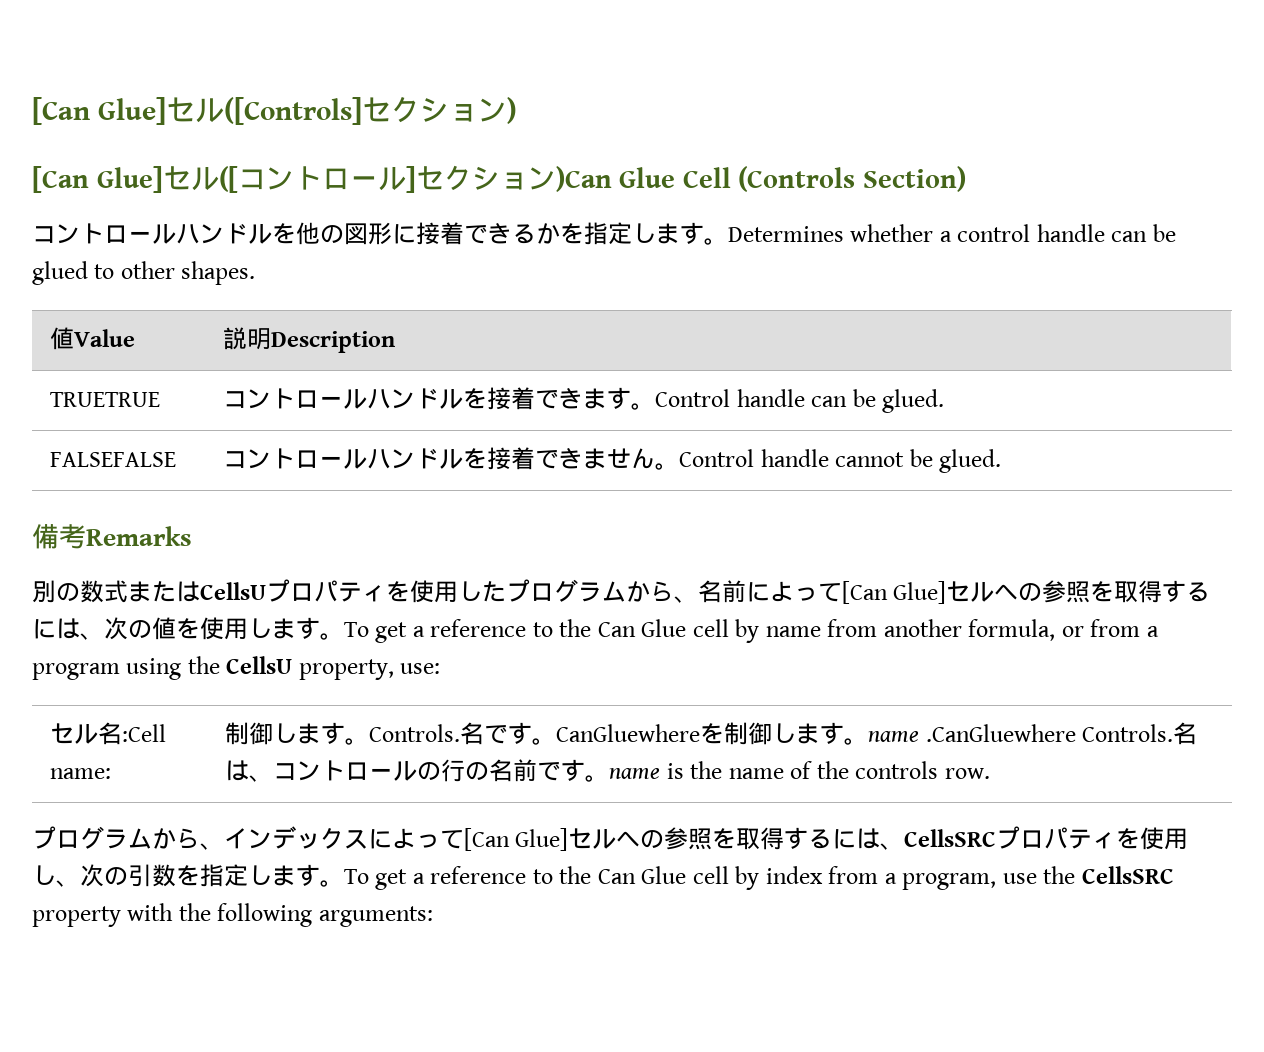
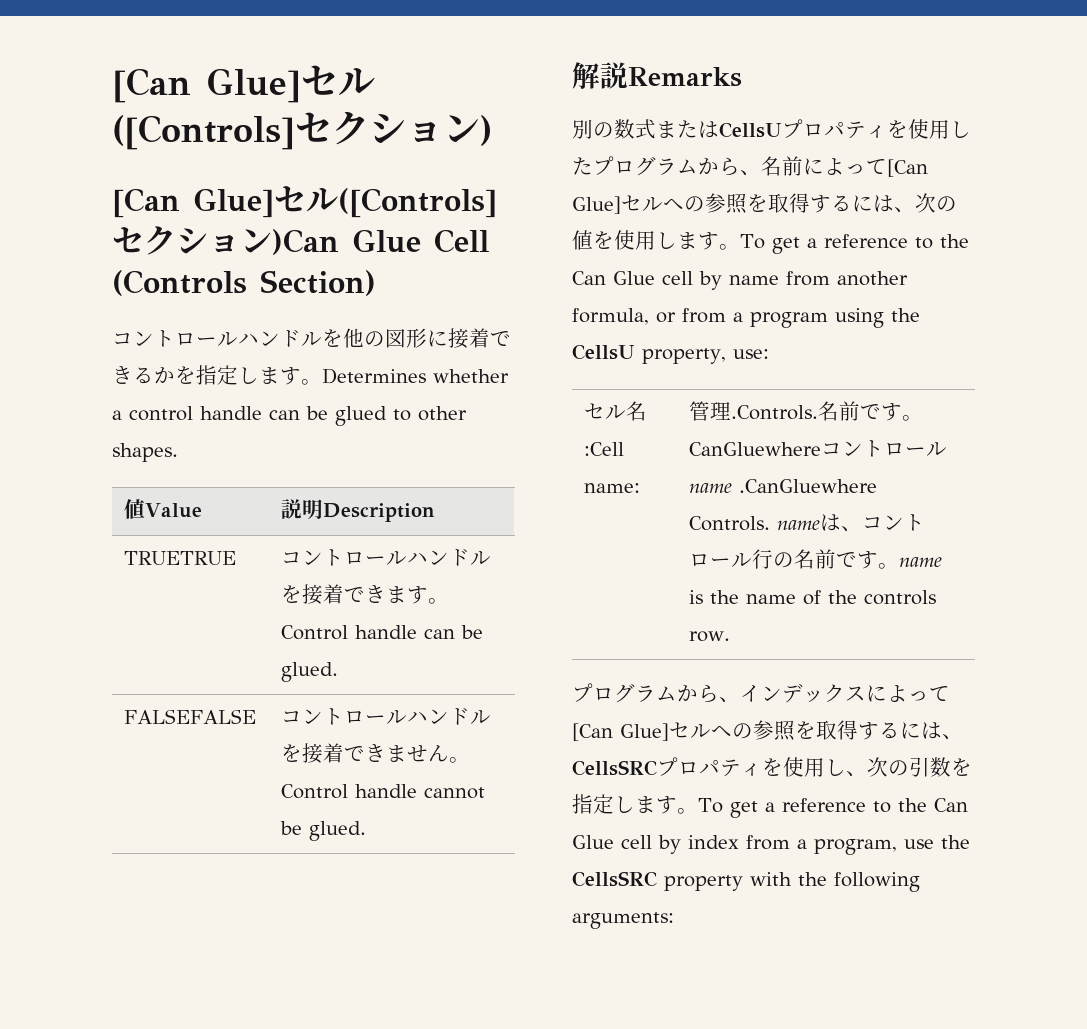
[218,166,416,193] ([コントロール] -> [338,188,497,218] ([Controls]
[32,524,86,549] 備考 -> [572,62,628,89] 解説
[225,722,869,745] 制御します。Controls.名です。CanGluewhereを制御します。 -> [689,401,924,421] [689,440,948,457] 管理.Controls.名前です。CanGluewhereコントロール
[1173,722,1198,745] 名 -> [777,520,821,530] name
[417,762,442,781] の -> (753, 560) none

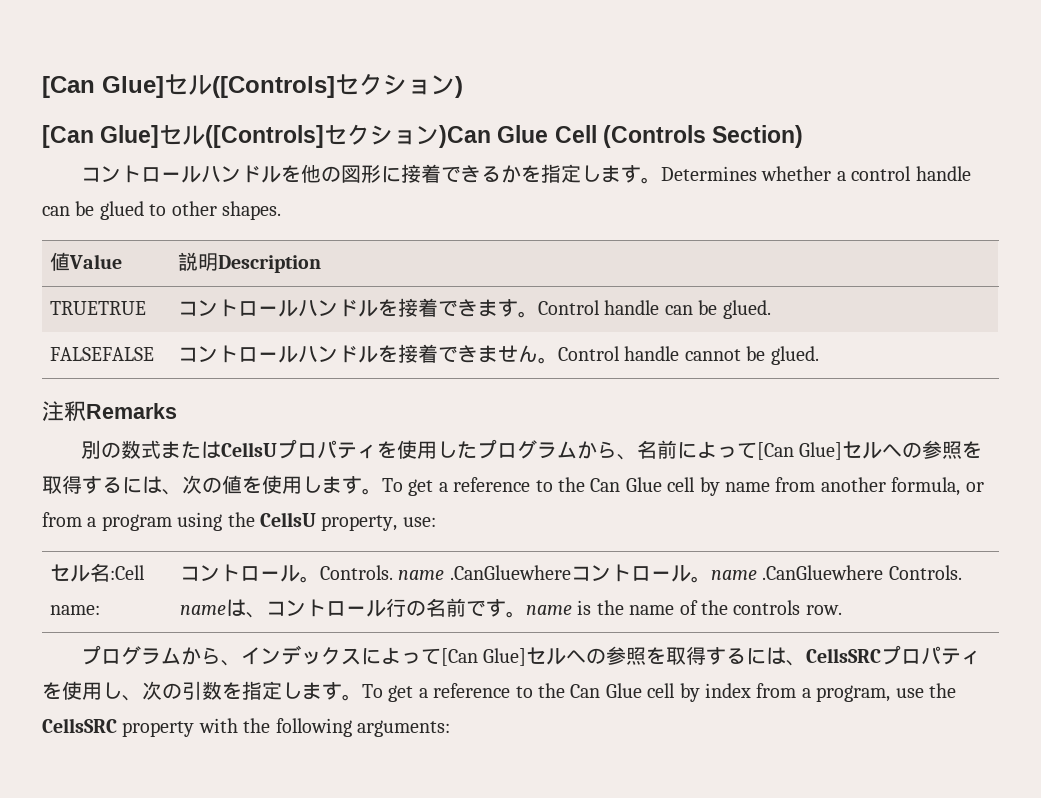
[572,62,628,89] 解説 -> [42,401,86,422] 注釈
[689,401,924,421] [689,440,948,457] 管理.Controls.名前です。CanGluewhereコントロール -> [180,564,711,583] コントロール。Controls. name .CanGluewhereコントロール。

